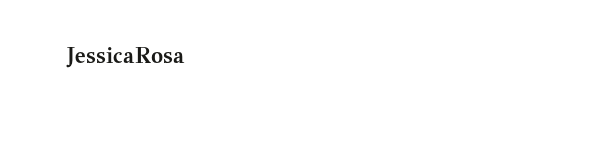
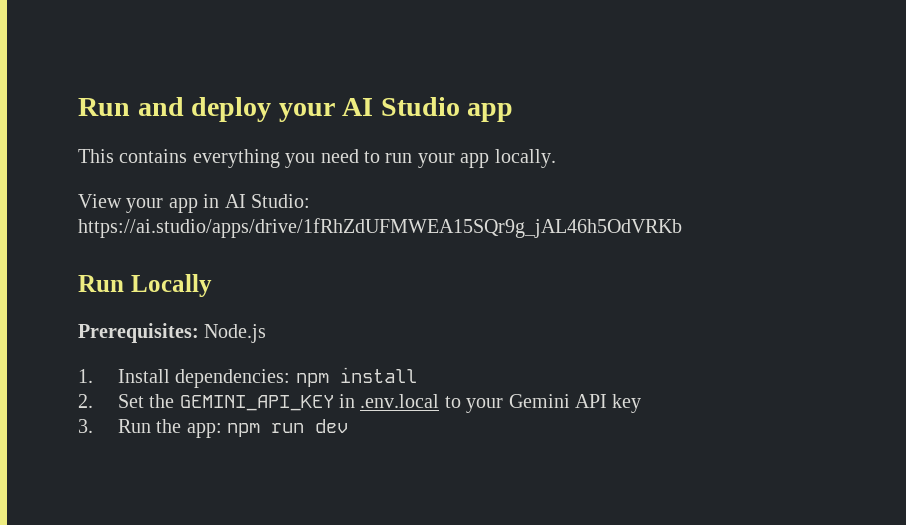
[66,47,185,68] JessicaRosa -> [78,97,514,122] [78,149,556,168] [78,194,310,213] [78,218,682,238] [78,274,212,297] [78,323,267,343] [78,367,417,388] [78,394,642,413] [78,419,349,438] Run and deploy your AI Studio app // This contains everything you need to run your app locally. // View your app in AI Studio: https://ai.studio/apps/drive/1fRhZdUFMWEA15SQr9g_jAL46h5OdVRKb // Run Locally // Prerequisites: Node.js // 1. Install dependencies: npm install // 2. Set the GEMINI_API_KEY in .env.local to your Gemini API key // 3. Run the app: npm run dev

